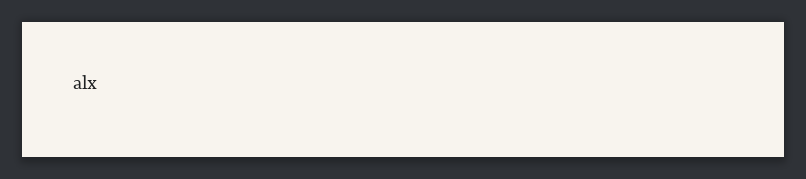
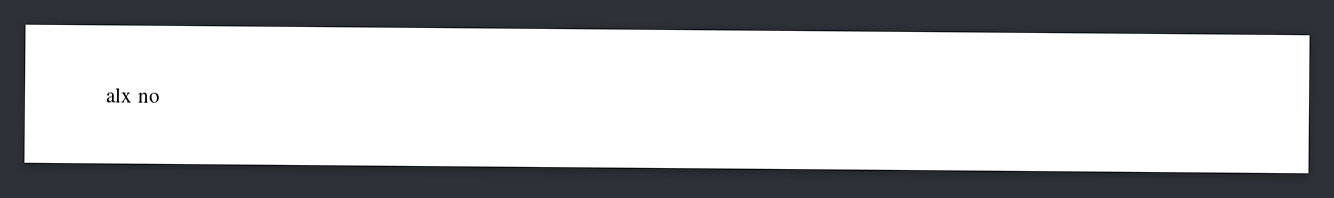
(97, 82) none -> [136,92,161,103] no

